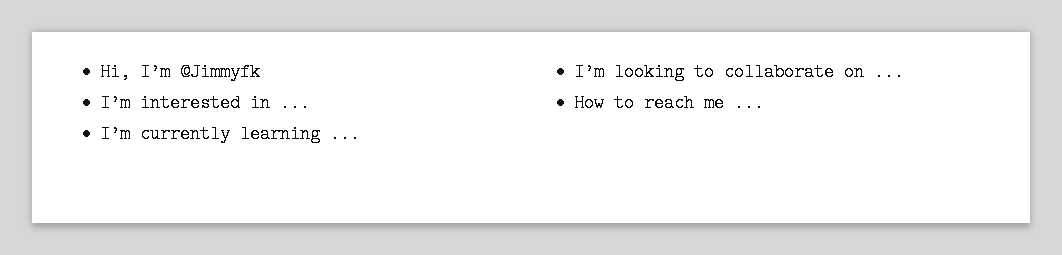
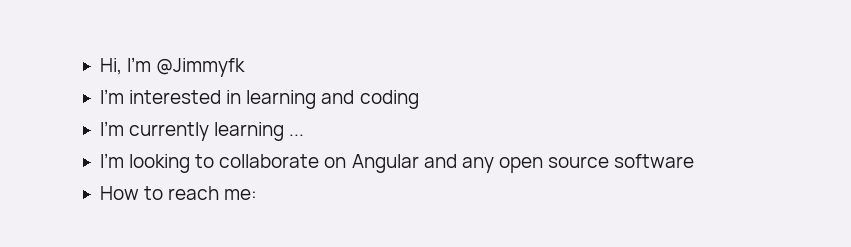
[280,94,311,112] ... -> [246,90,419,109] learning and coding
[874,63,905,81] ... -> [351,154,695,173] Angular and any open source software
[704,94,765,112] me ... -> [224,189,258,200] me:

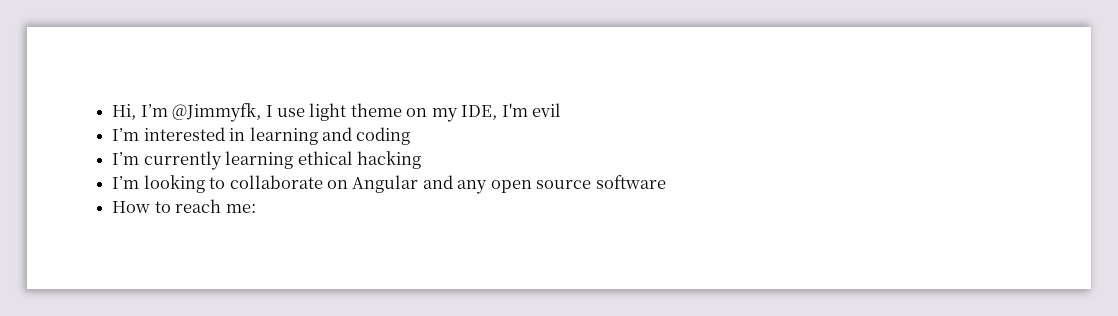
[156,58,246,77] @Jimmyfk -> [172,103,562,122] @Jimmyfk, I use light theme on my IDE, I'm evil
[289,134,305,136] ... -> [297,151,421,169] ethical hacking

